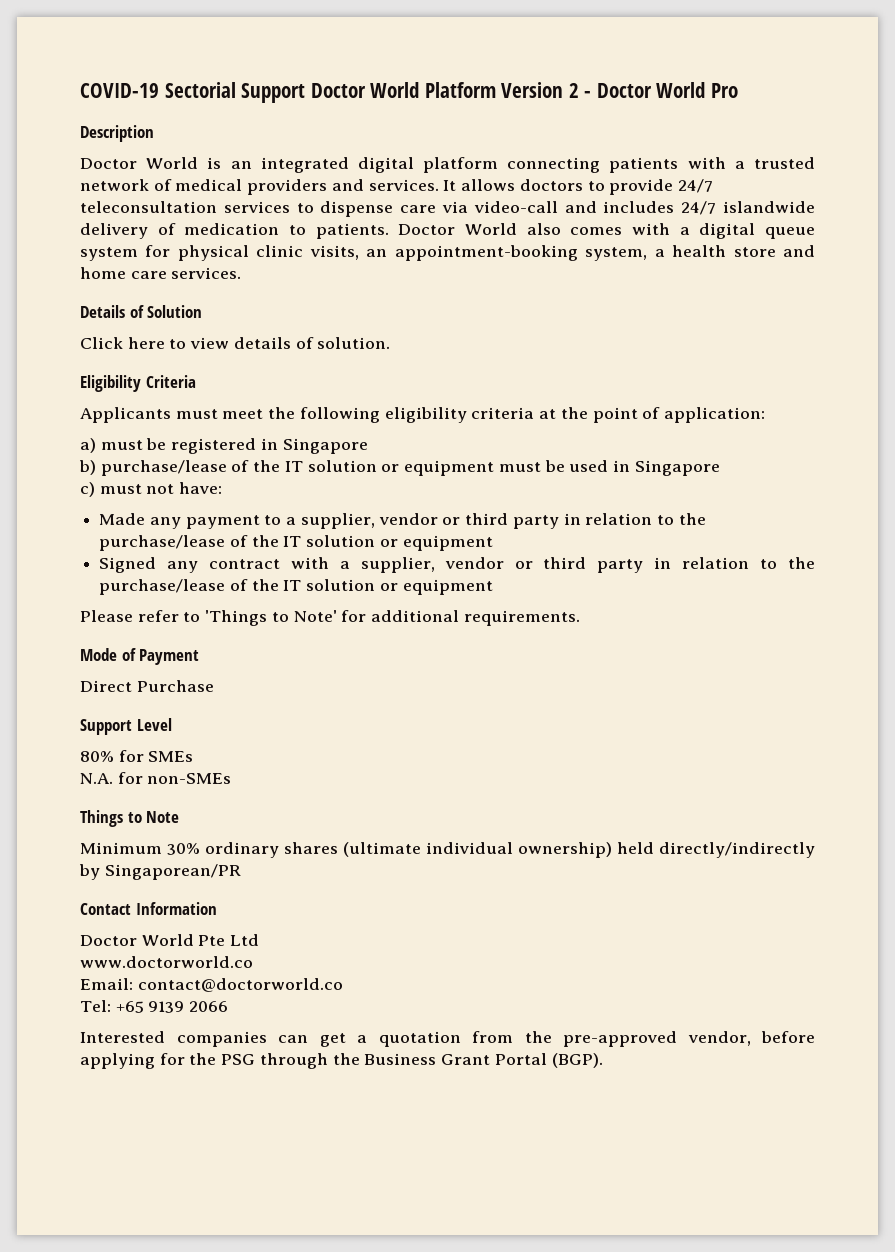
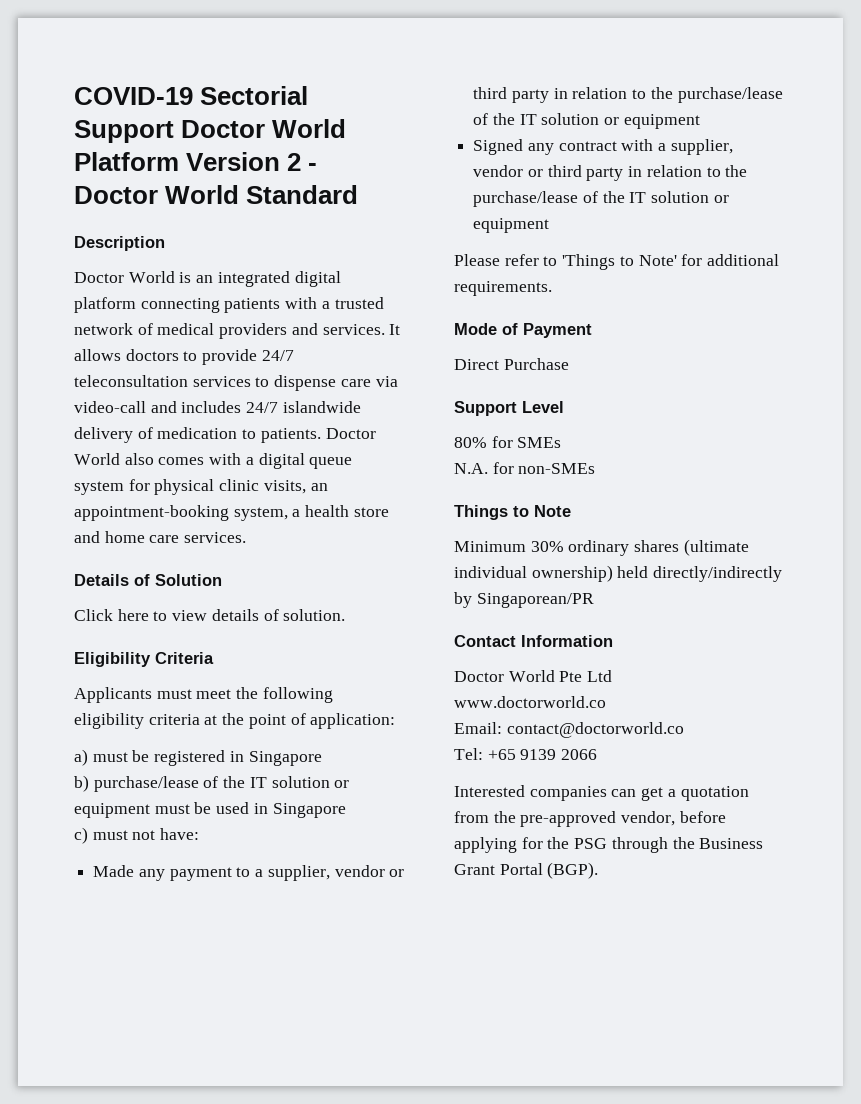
[710,83,738,98] Pro -> [246,185,359,204] Standard

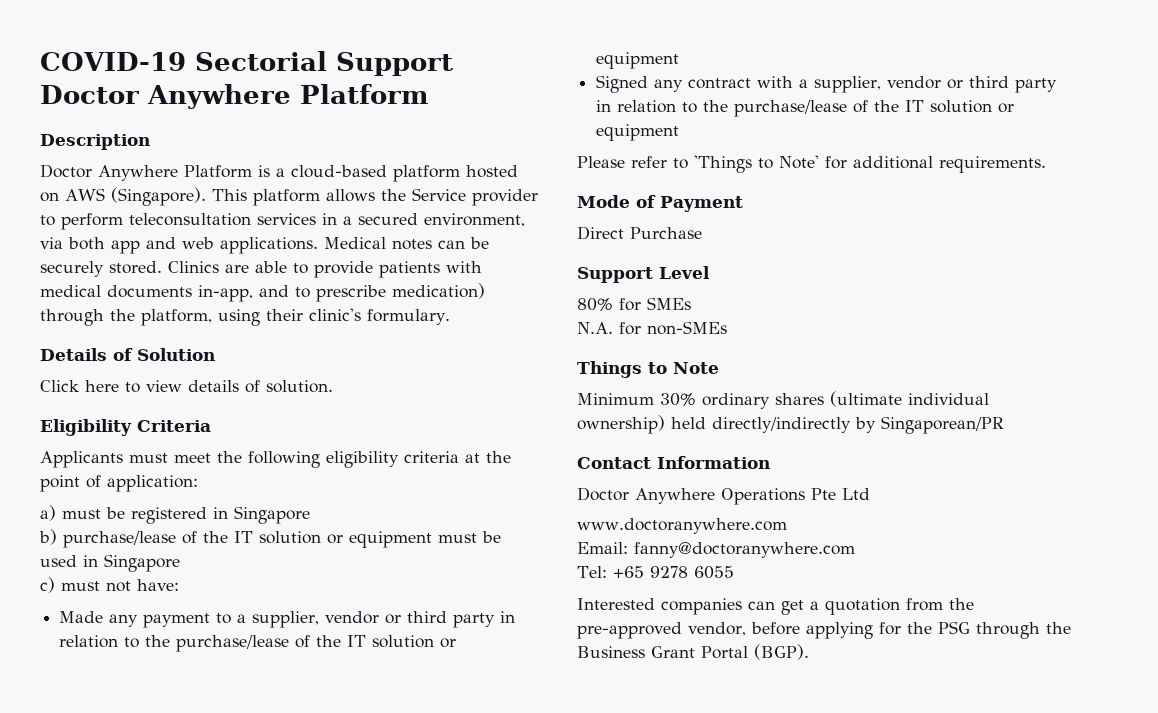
[272,119,347,138] [74,152,318,171] [74,185,359,204] [74,236,165,251] [74,271,341,287] [74,297,384,313] [74,323,401,339] [74,349,294,365] [74,375,398,391] [74,401,361,413] [74,427,376,443] [74,453,353,469] [74,479,328,495] [74,505,389,521] [74,531,247,543] World Platform Version 2 - Doctor World Standard // Description // Doctor World is an integrated digital platform connecting patients with a trusted network of medical providers and services. It allows doctors to provide 24/7 teleconsultation services to dispense care via video-call and includes 24/7 islandwide delivery of medication to patients. Doctor World also comes with a digital queue system for physical clinic visits, an appointment-booking system, a health store and home care services. -> [147,84,429,109] [40,134,150,150] [40,164,518,182] [40,187,538,206] [40,213,525,230] [40,237,489,254] [40,261,482,278] [40,283,485,302] [40,308,450,326] Anywhere Platform // Description // Doctor Anywhere Platform is a cloud-based platform hosted on AWS (Singapore). This platform allows the Service provider to perform teleconsultation services in a secured environment, via both app and web applications. Medical notes can be securely stored. Clinics are able to provide patients with medical documents in-app, and to prescribe medication) through the platform, using their clinic's formulary.
[508,670,555,682] World -> [635,488,805,505] Anywhere Operations
[454,696,606,708] www.doctorworld.co -> [577,518,787,534] www.doctoranywhere.com
[506,722,684,738] contact@doctorworld.co -> [634,542,855,558] fanny@doctoranywhere.com
[520,749,598,760] 9139 2066 -> [649,566,734,579] 9278 6055

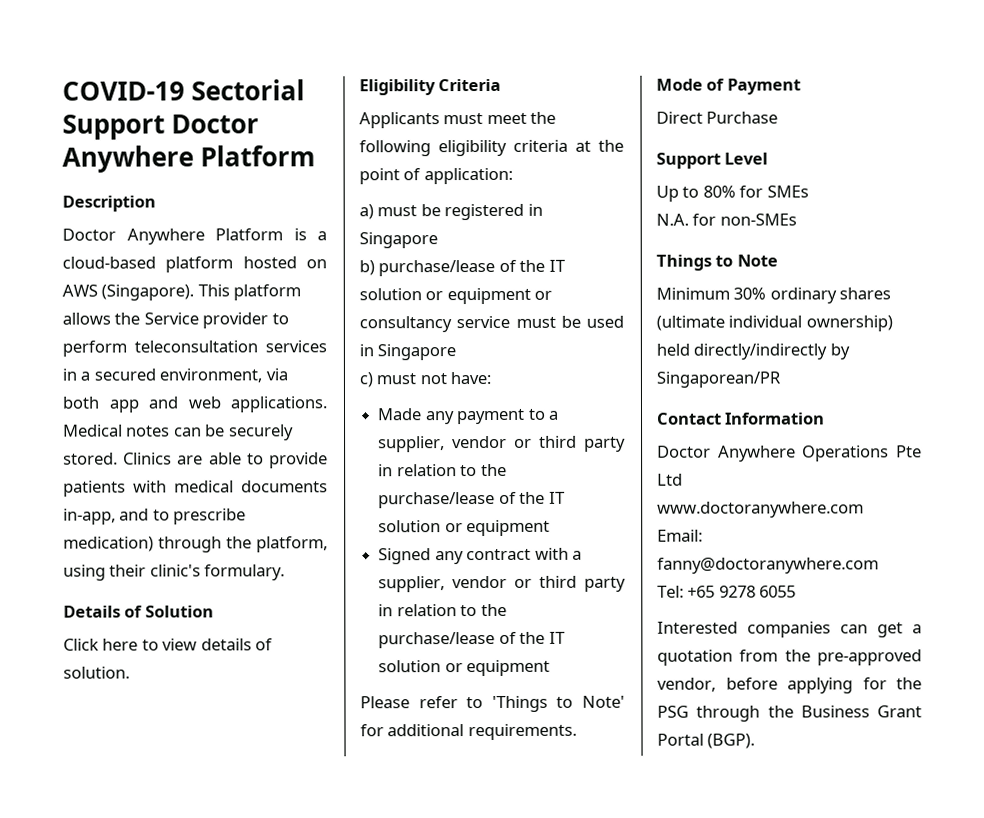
(432, 539) none -> [534,290,553,300] [359,315,511,333] or consultancy service
(710, 272) none -> [656,185,700,202] Up to

